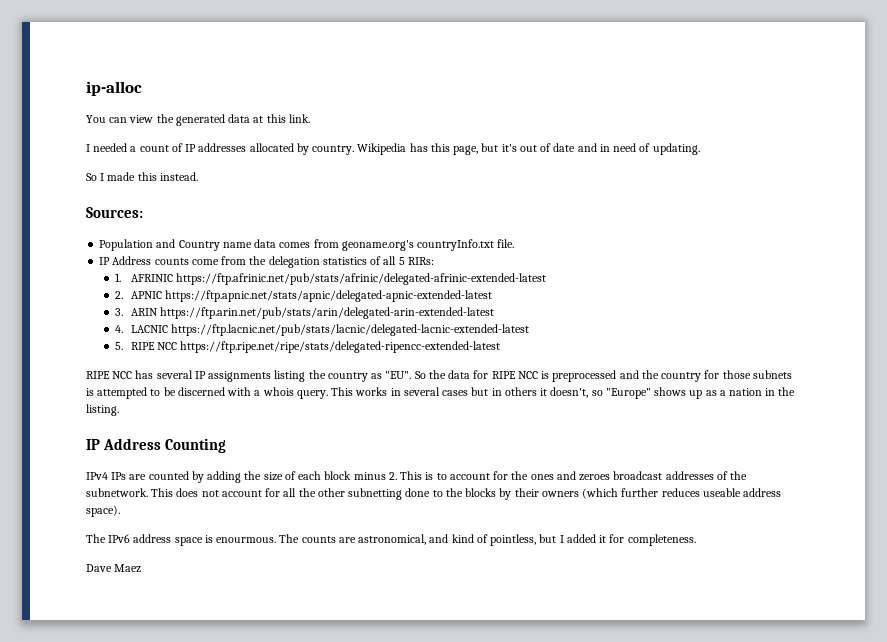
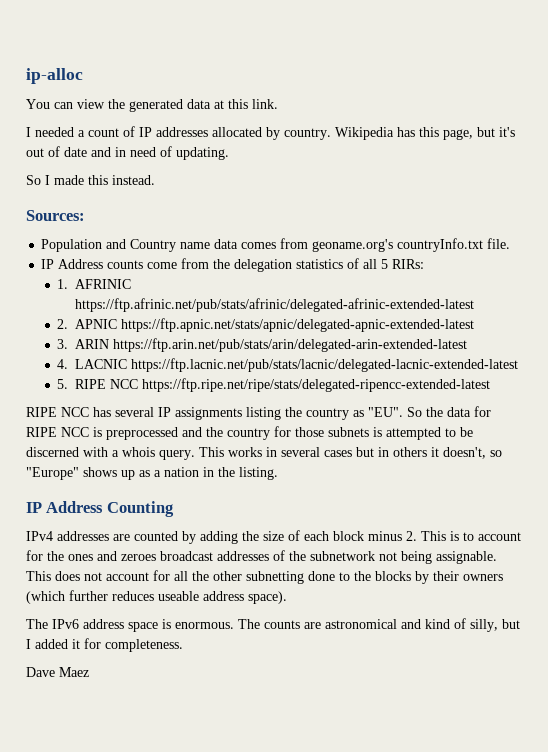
[111,472,127,480] IPs -> [57,531,109,541] addresses
[86,488,148,497] subnetwork. -> [310,551,497,564] subnetwork not being assignable.
[216,537,277,543] enourmous. -> [175,622,234,629] enormous.
[358,534,427,545] astronomical, -> [325,619,397,629] astronomical
[490,534,537,546] pointless, -> [470,619,498,632] silly,

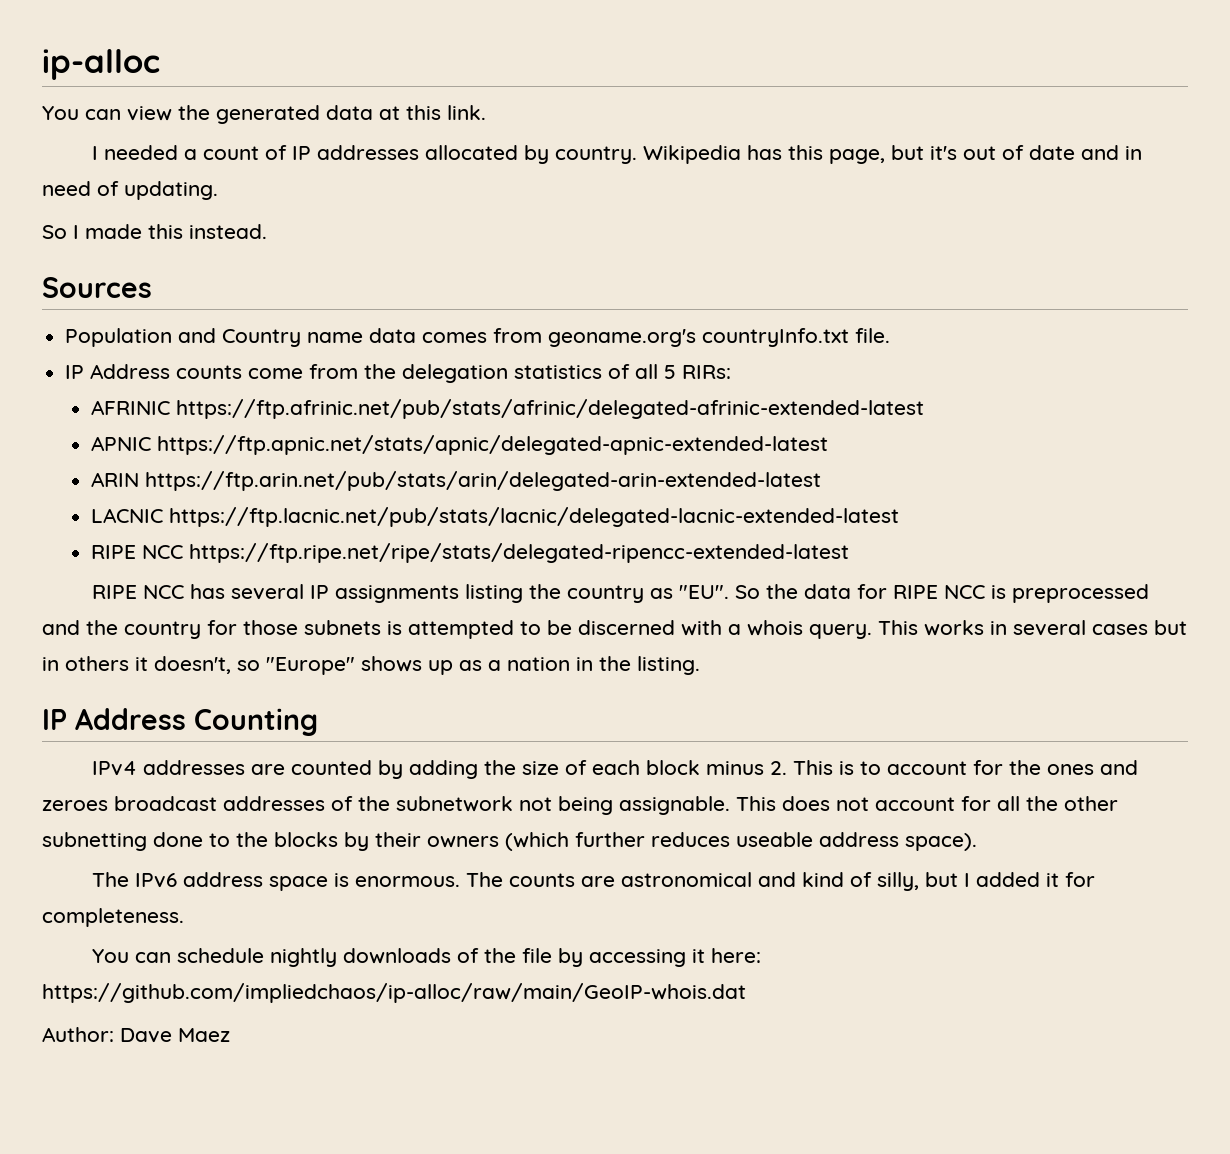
[26,210,85,221] Sources: -> [42,277,152,298] Sources
[57,279,69,289] 1. -> (732, 372) none
[57,319,69,329] 2. -> (924, 409) none
[57,339,69,349] 3. -> (828, 445) none
[57,359,69,369] 4. -> (821, 481) none
[57,379,69,389] 5. -> (899, 517) none
(183, 645) none -> [92,948,762,967] [42,983,746,1003] [42,1027,114,1042] You can schedule nightly downloads of the file by accessing it here: https://github.com/impliedchaos/ip-alloc/raw/main/GeoIP-whois.dat // Author:

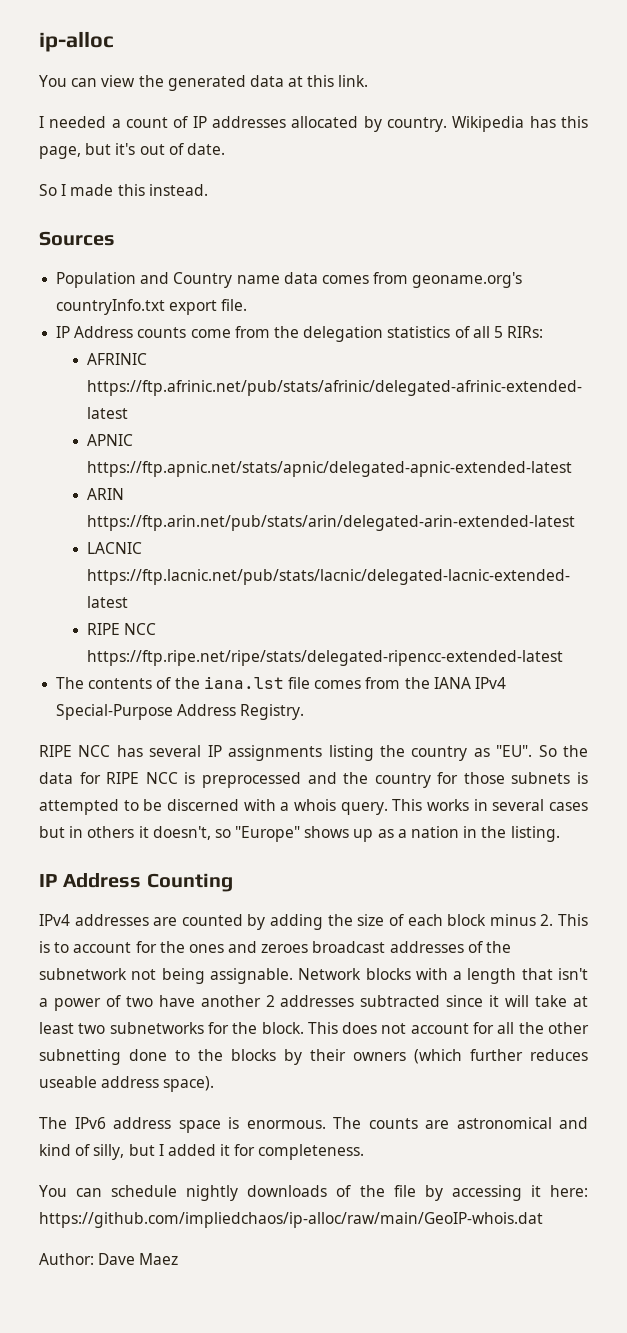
[1029,145,1143,160] [42,181,218,200] date and in need of updating. -> [186,143,225,155] date.
(850, 337) none -> [169,300,218,315] export
(849, 553) none -> [56,676,506,689] [56,704,305,720] // The contents of the iana.lst file comes from the IANA IPv4 Special-Purpose Address Registry.
(730, 805) none -> [298,968,588,984] [39,995,588,1011] [39,1022,304,1034] Network blocks with a length that isn't a power of two have another 2 addresses subtracted since it will take at least two subnetworks for the block.

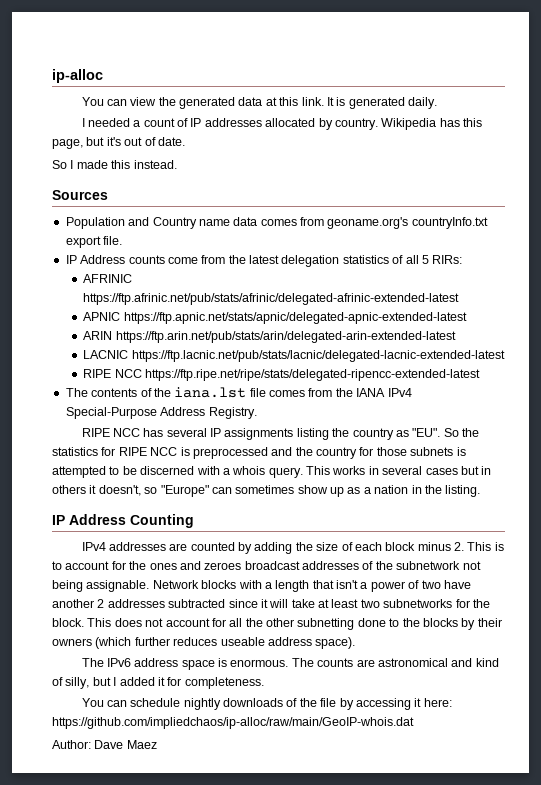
(369, 81) none -> [326,97,438,109] It is generated daily.
(299, 332) none -> [249,255,279,264] latest
[39,772,73,784] data -> [52,447,98,456] statistics
[304,826,350,838] shows -> [211,485,328,494] can sometimes show

